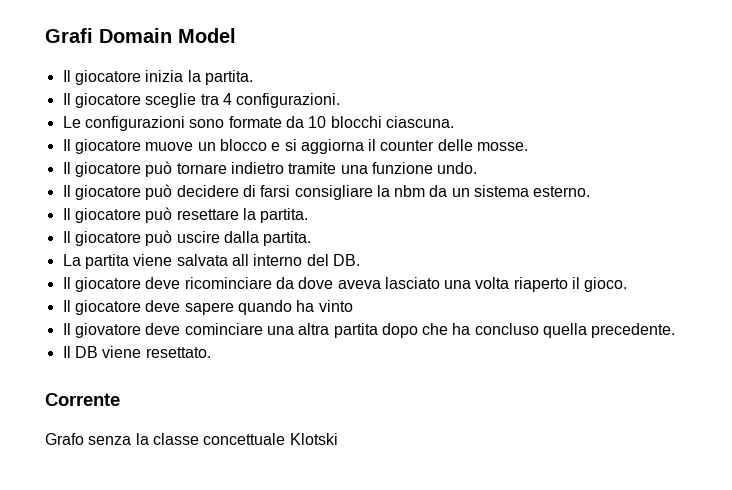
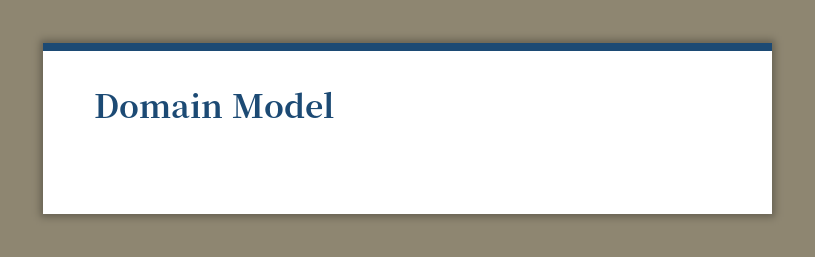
[45,28,93,43] Grafi -> (94, 105) none
[62,70,253,85] [62,93,341,108] [62,116,454,131] [62,139,529,154] [62,161,478,177] [62,184,591,200] [62,207,309,223] [62,230,312,246] [62,254,360,269] [62,277,628,292] [62,300,353,315] [62,323,676,338] [62,346,211,358] [45,393,120,406] [45,433,338,445] // Il giocatore inizia la partita. // Il giocatore sceglie tra 4 configurazioni. // Le configurazioni sono formate da 10 blocchi ciascuna. // Il giocatore muove un blocco e si aggiorna il counter delle mosse. // Il giocatore può tornare indietro tramite una funzione undo. // Il giocatore può decidere di farsi consigliare la nbm da un sistema esterno. // Il giocatore può resettare la partita. // Il giocatore può uscire dalla partita. // La partita viene salvata all interno del DB. // Il giocatore deve ricominciare da dove aveva lasciato una volta riaperto il gioco. // Il giocatore deve sapere quando ha vinto // Il giovatore deve cominciare una altra partita dopo che ha concluso quella precedente. // Il DB viene resettato. // Corrente // Grafo senza la classe concettuale Klotski -> (334, 104) none

